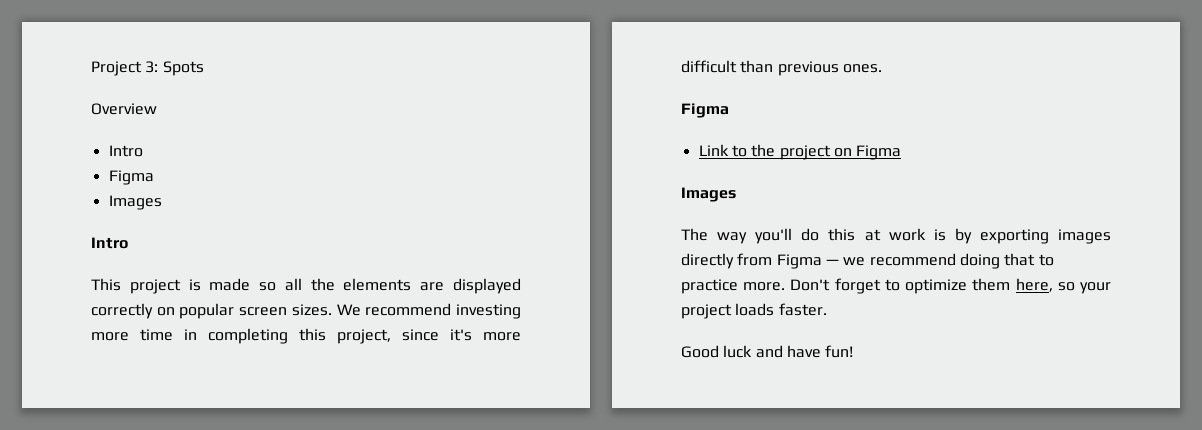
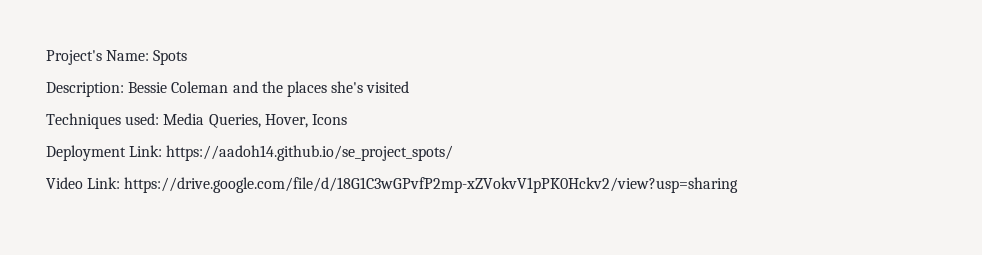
[91,61,159,76] Project 3: -> [46,50,150,65] Project's Name:
[91,103,157,115] [108,145,143,157] [108,170,154,185] [108,195,162,210] [91,237,128,249] [91,278,521,294] [91,303,521,319] [91,328,521,344] [681,60,882,76] [681,103,729,118] [698,144,902,160] [681,187,736,202] [681,228,1111,244] [681,253,1054,269] [681,278,1111,294] [681,303,827,319] [681,345,854,358] Overview // Intro // Figma // Images // Intro // This project is made so all the elements are displayed correctly on popular screen sizes. We recommend investing more time in completing this project, since it's more difficult than previous ones. // Figma // Link to the project on Figma // Images // The way you'll do this at work is by exporting images directly from Figma — we recommend doing that to practice more. Don't forget to optimize them here, so your project loads faster. // Good luck and have fun! -> [46,81,410,97] [46,113,347,129] [46,145,454,161] [46,177,739,193] Description: Bessie Coleman and the places she's visited // Techniques used: Media Queries, Hover, Icons // Deployment Link: https://aadoh14.github.io/se_project_spots/ // Video Link: https://drive.google.com/file/d/18G1C3wGPvfP2mp-xZVokvV1pPK0Hckv2/view?usp=sharing

